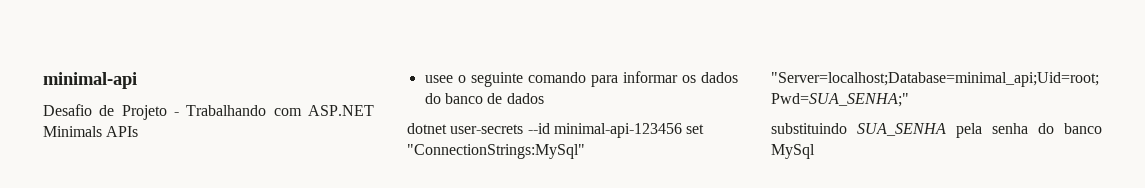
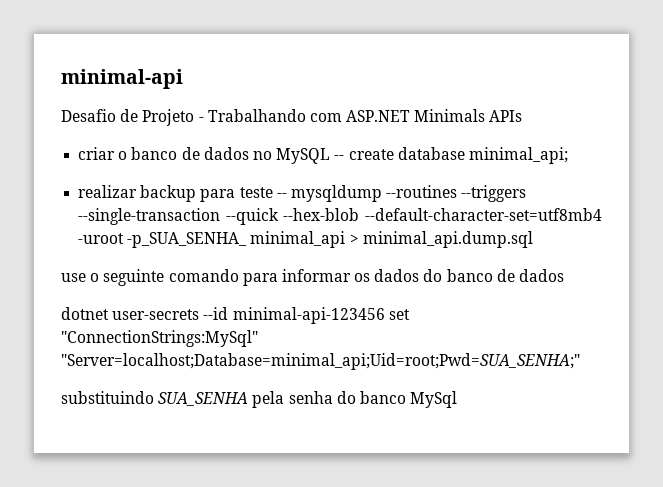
[424,75,453,83] usee -> [78,147,568,164] [78,185,527,202] [78,208,602,225] [78,231,533,248] [61,273,86,282] criar o banco de dados no MySQL -- create database minimal_api; // realizar backup para teste -- mysqldump --routines --triggers --single-transaction --quick --hex-blob --default-character-set=utf8mb4 -uroot -p_SUA_SENHA_ minimal_api > minimal_api.dump.sql // use

